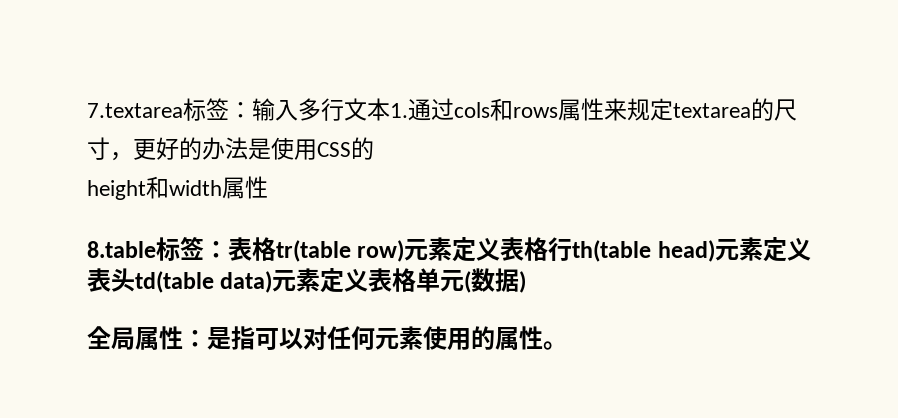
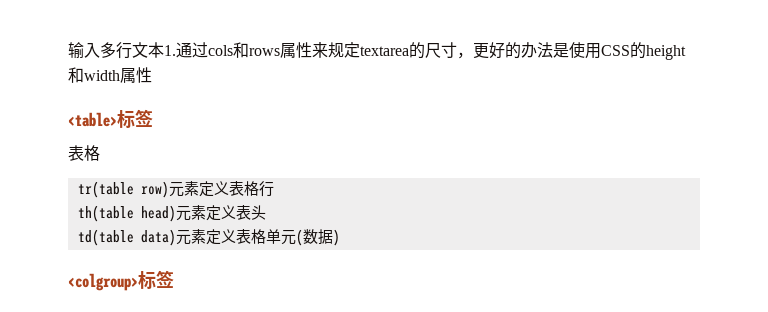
[87,98,252,121] 7.textarea标签： -> (68, 50) none
(374, 148) // -> (646, 50) none
[87,237,276,261] 8.table标签：表格 -> [68,109,153,128] [68,145,100,161] <table>标签 // 表格 //
(573, 249) none -> (274, 189) //
(135, 280) none -> (266, 212) //
[87,326,567,350] 全局属性：是指可以对任何元素使用的属性。 -> [68,270,174,291] <colgroup>标签

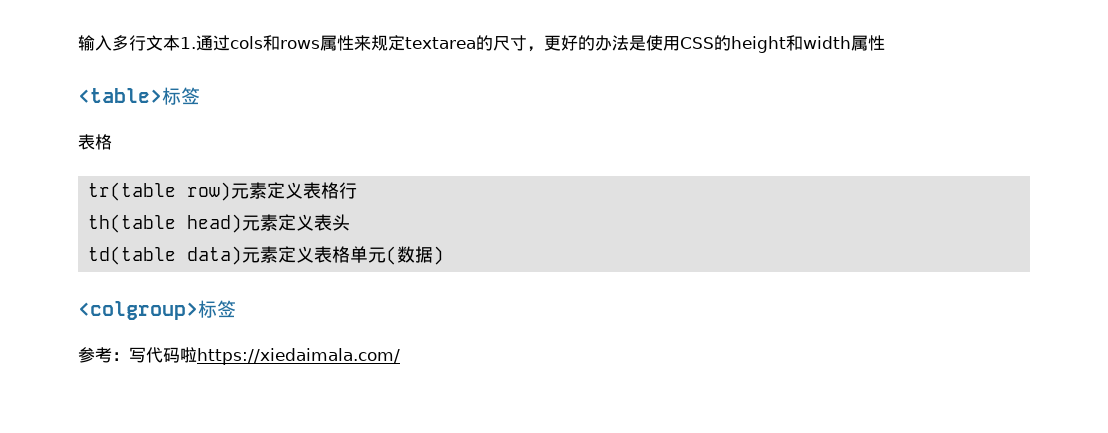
(174, 279) none -> [78,347,400,365] // 参考：写代码啦https://xiedaimala.com/

